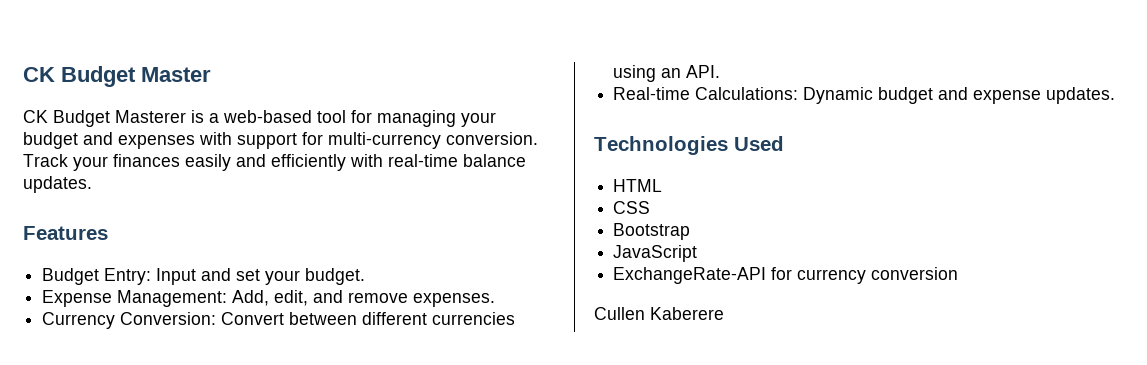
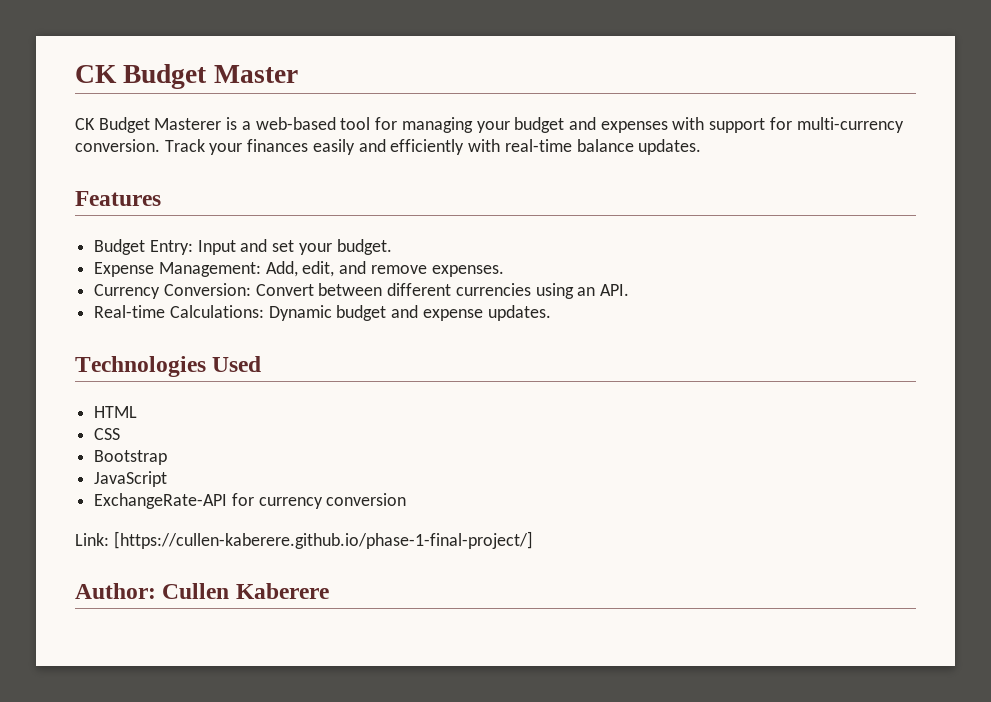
(959, 273) none -> [75,531,533,549] [75,583,156,599] Link: [https://cullen-kaberere.github.io/phase-1-final-project/] // Author:

